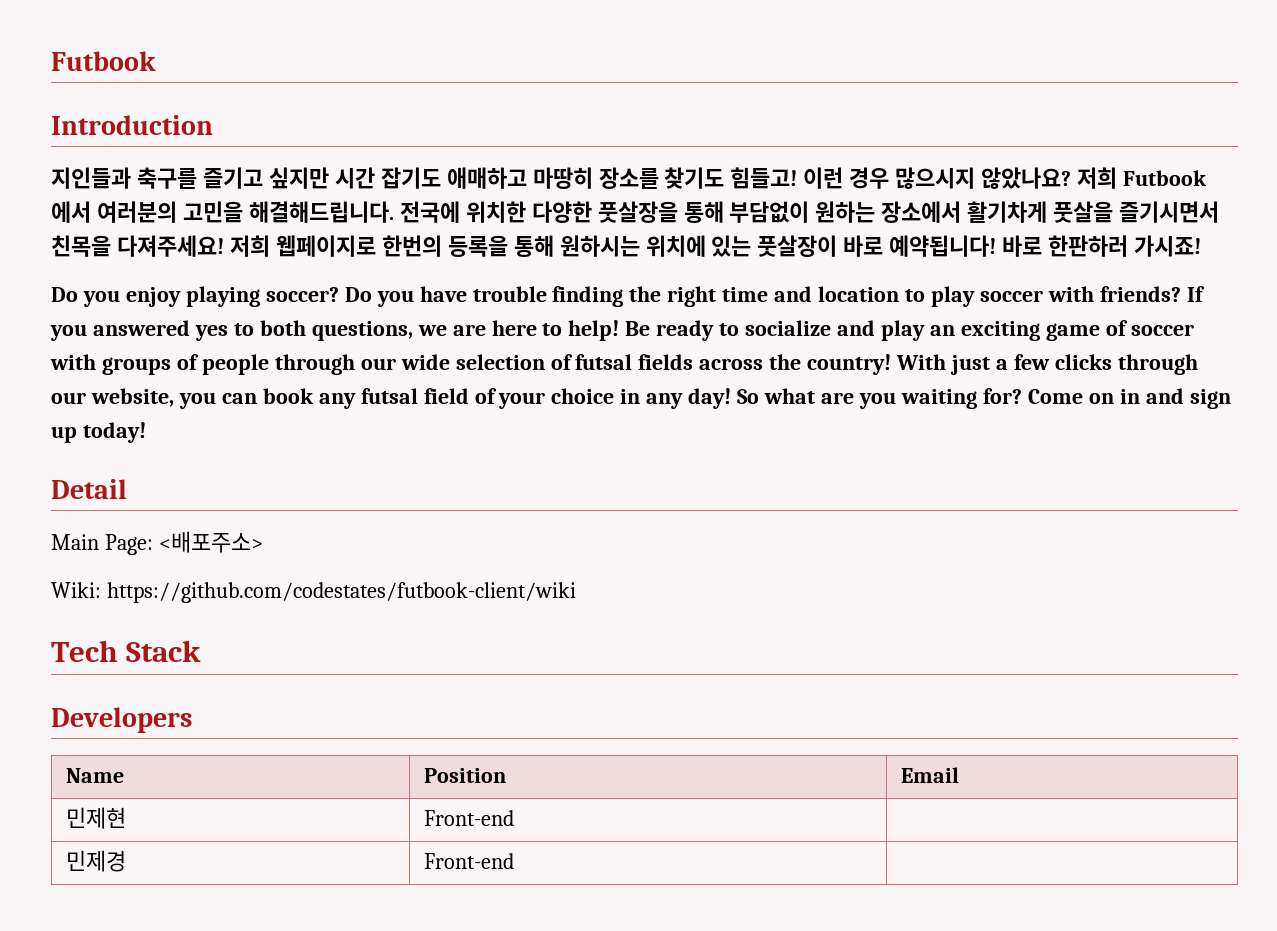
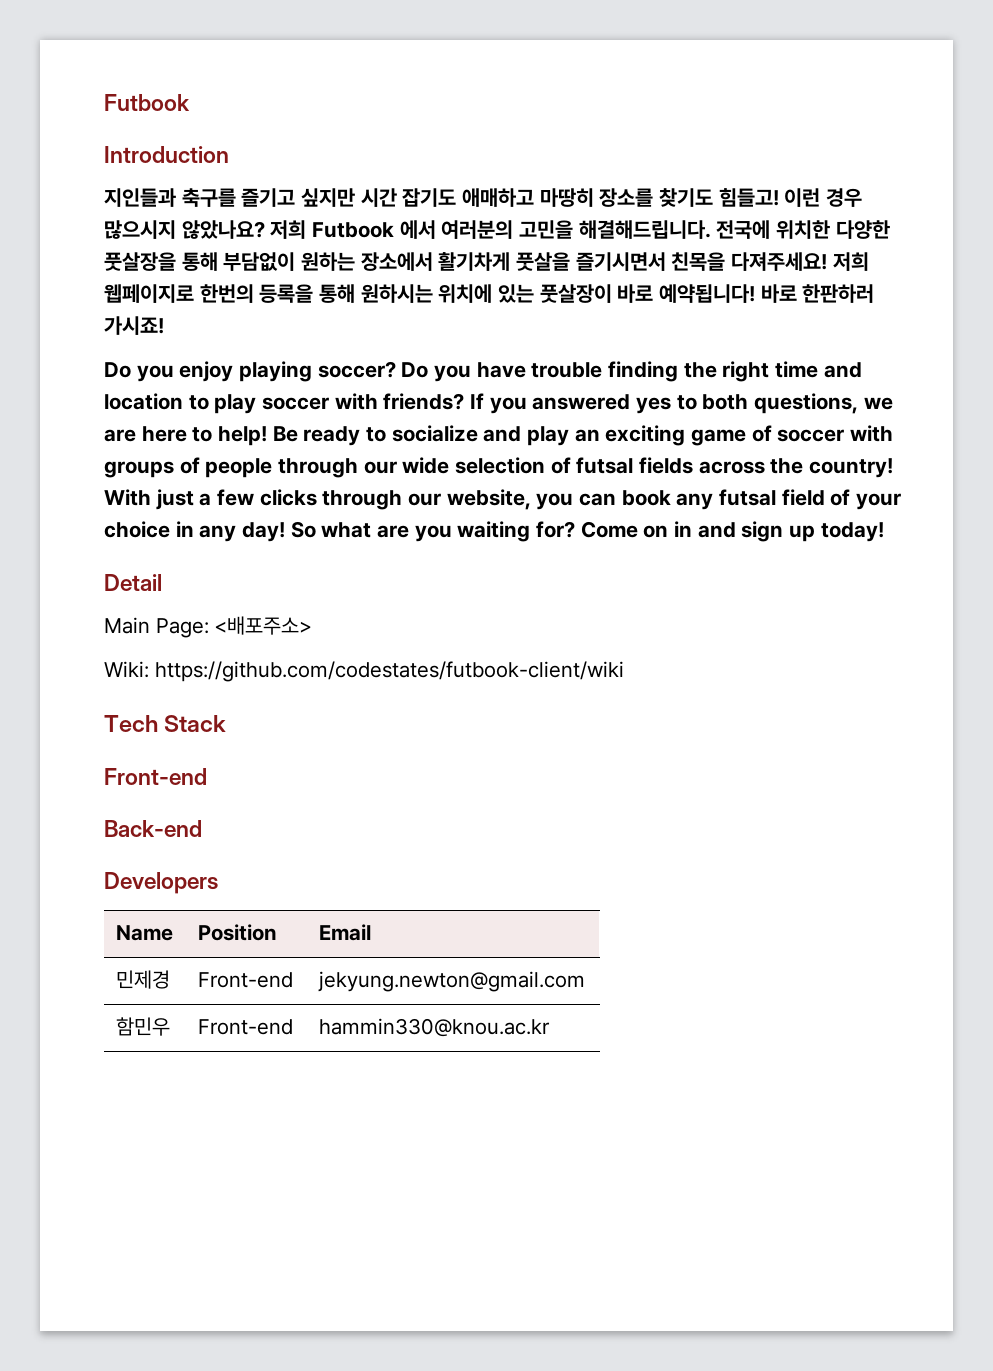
(202, 651) none -> [104,768,207,785] [104,820,202,837] // Front-end // Back-end
[65,807,126,829] [423,810,514,826] // 민제현 | Front-end | -> (372, 932) none
(514, 861) none -> [318,971,586,992] [116,1017,171,1036] [198,1019,294,1035] [319,1018,551,1037] jekyung.newton@gmail.com // 함민우 | Front-end | hammin330@knou.ac.kr

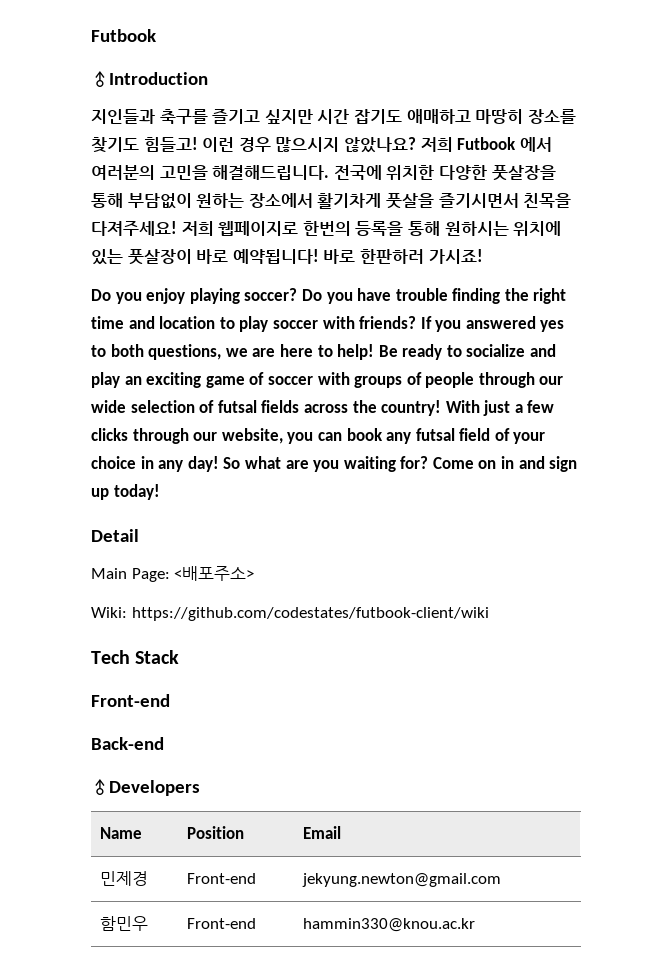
[104,146,229,163] Introduction -> [91,71,208,87] ♂Introduction
[104,872,218,894] Developers -> [91,779,200,796] ♂Developers

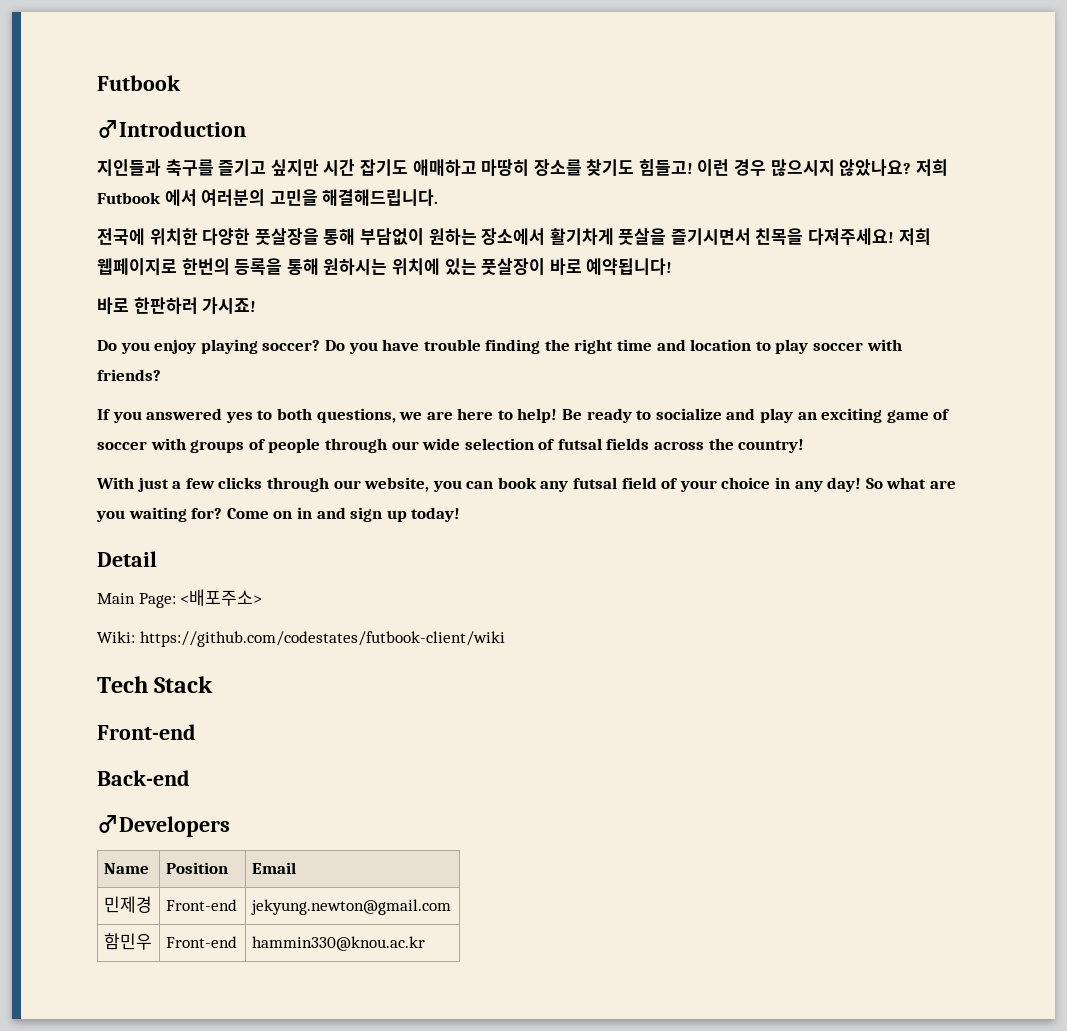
(330, 172) none -> (439, 197) //
(319, 256) none -> (673, 266) //
(417, 322) none -> (161, 375) //
(442, 408) none -> (805, 446) //

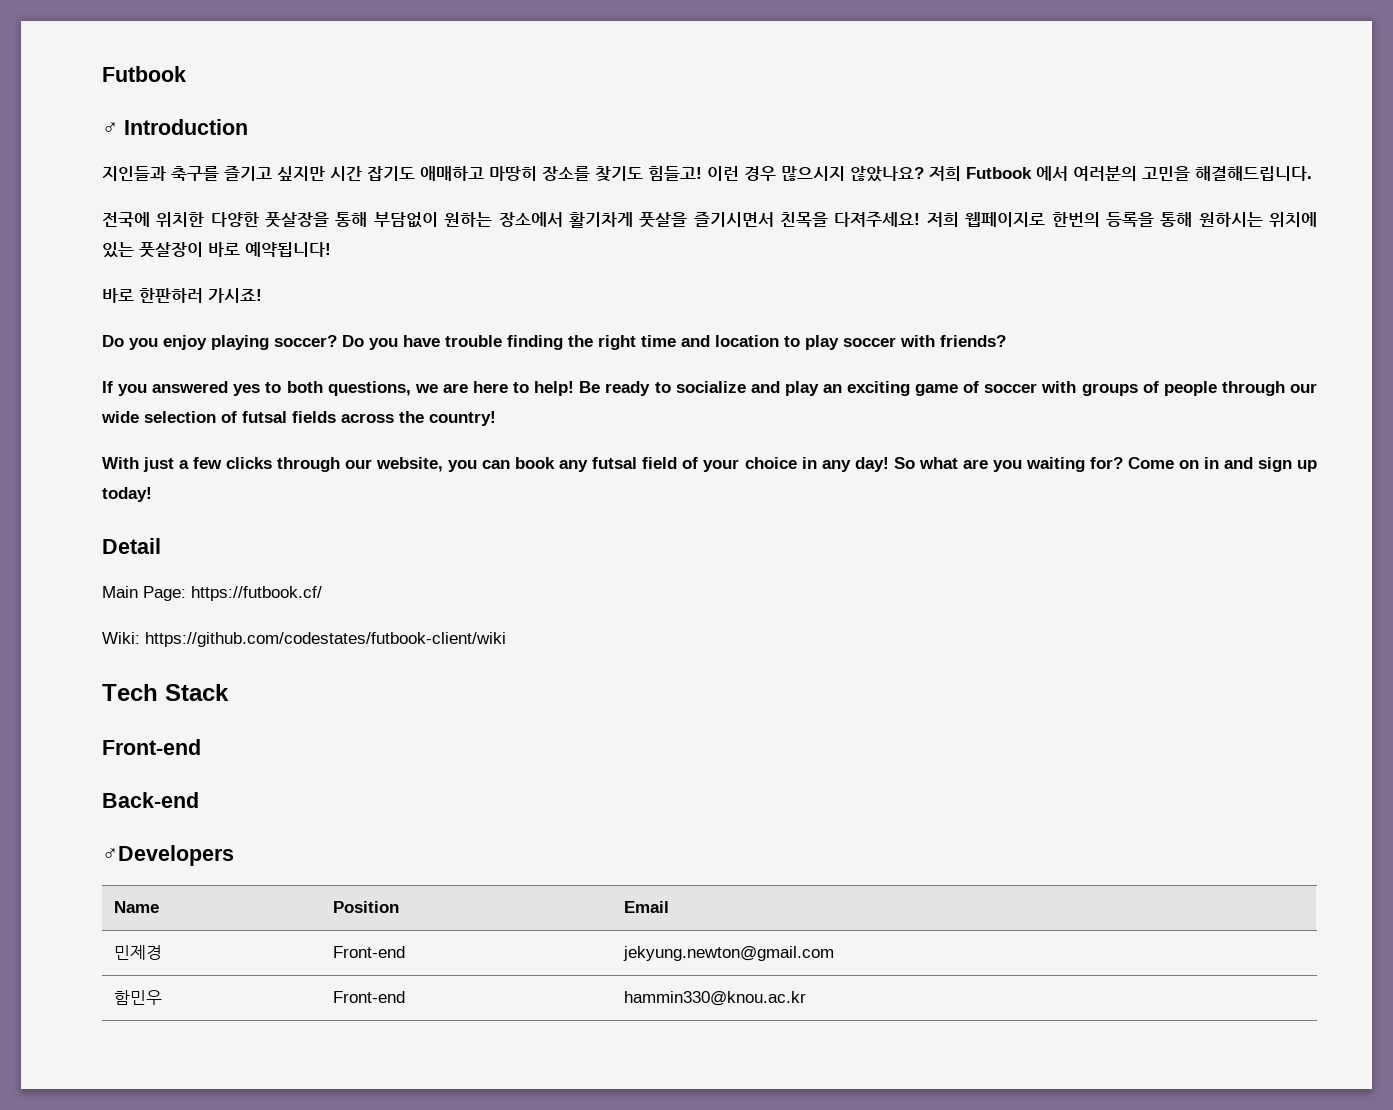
[97,120,246,138] ♂Introduction -> [102,119,248,135] ♂ Introduction
[180,589,263,606] <배포주소> -> [191,586,322,601] https://futbook.cf/

